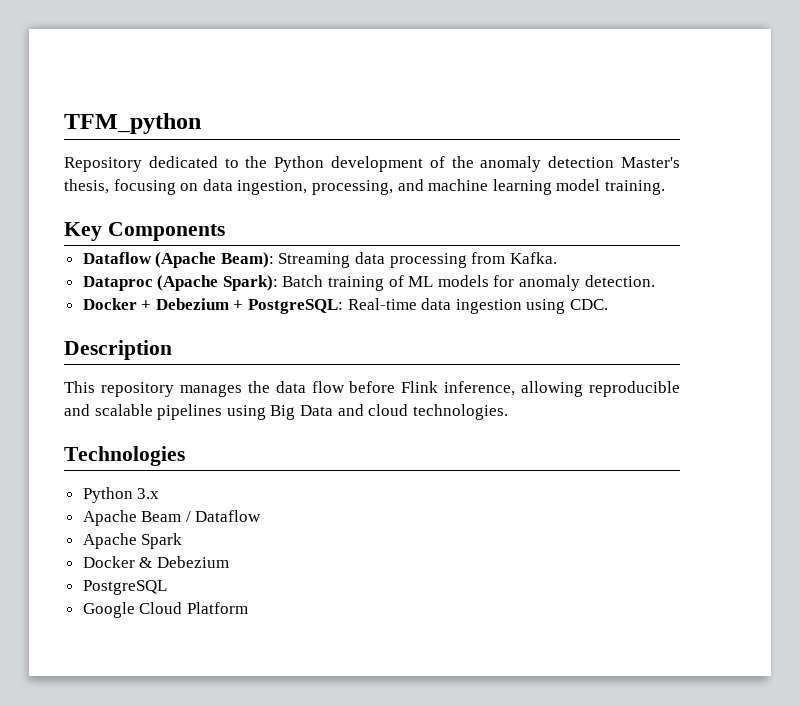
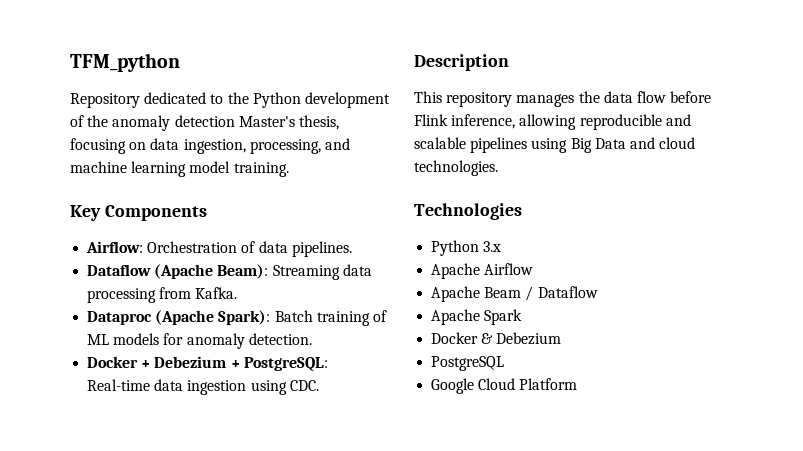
(225, 231) none -> [86,241,352,257] // Airflow: Orchestration of data pipelines.
(160, 493) none -> [431,263,534,279] // Apache Airflow

